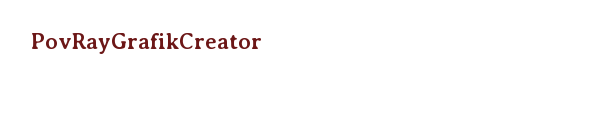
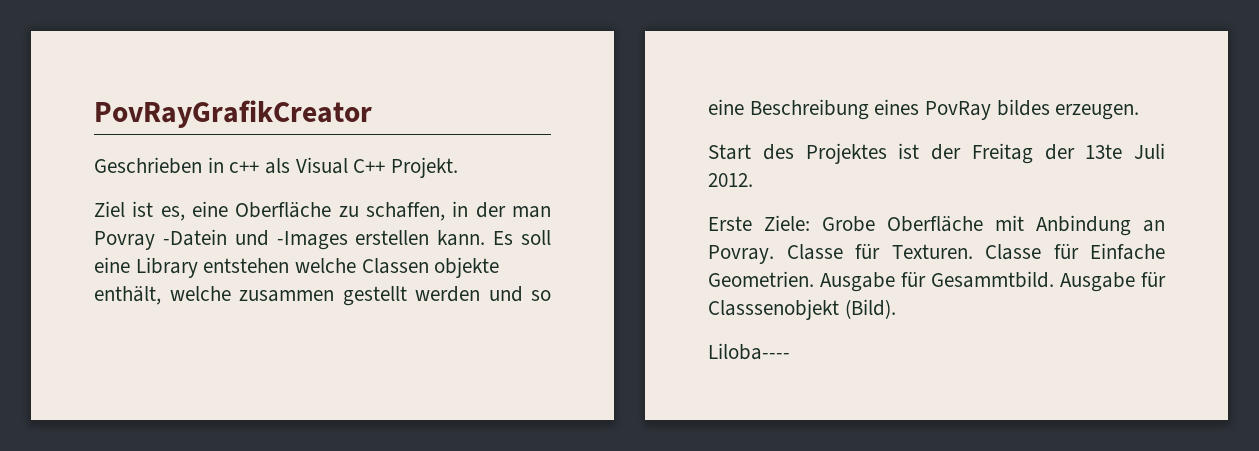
(262, 43) none -> [94,157,459,178] [94,201,551,221] [94,229,551,250] [94,257,500,278] [94,286,551,306] [708,99,1140,120] [708,143,1165,164] [708,173,753,187] [708,215,1165,236] [708,243,1165,264] [708,271,1166,292] [708,299,896,320] [708,343,790,360] // Geschrieben in c++ als Visual C++ Projekt. // Ziel ist es, eine Oberfläche zu schaffen, in der man Povray -Datein und -Images erstellen kann. Es soll eine Library entstehen welche Classen objekte enthält, welche zusammen gestellt werden und so eine Beschreibung eines PovRay bildes erzeugen. // Start des Projektes ist der Freitag der 13te Juli 2012. // Erste Ziele: Grobe Oberfläche mit Anbindung an Povray. Classe für Texturen. Classe für Einfache Geometrien. Ausgabe für Gesammtbild. Ausgabe für Classsenobjekt (Bild). // Liloba----

